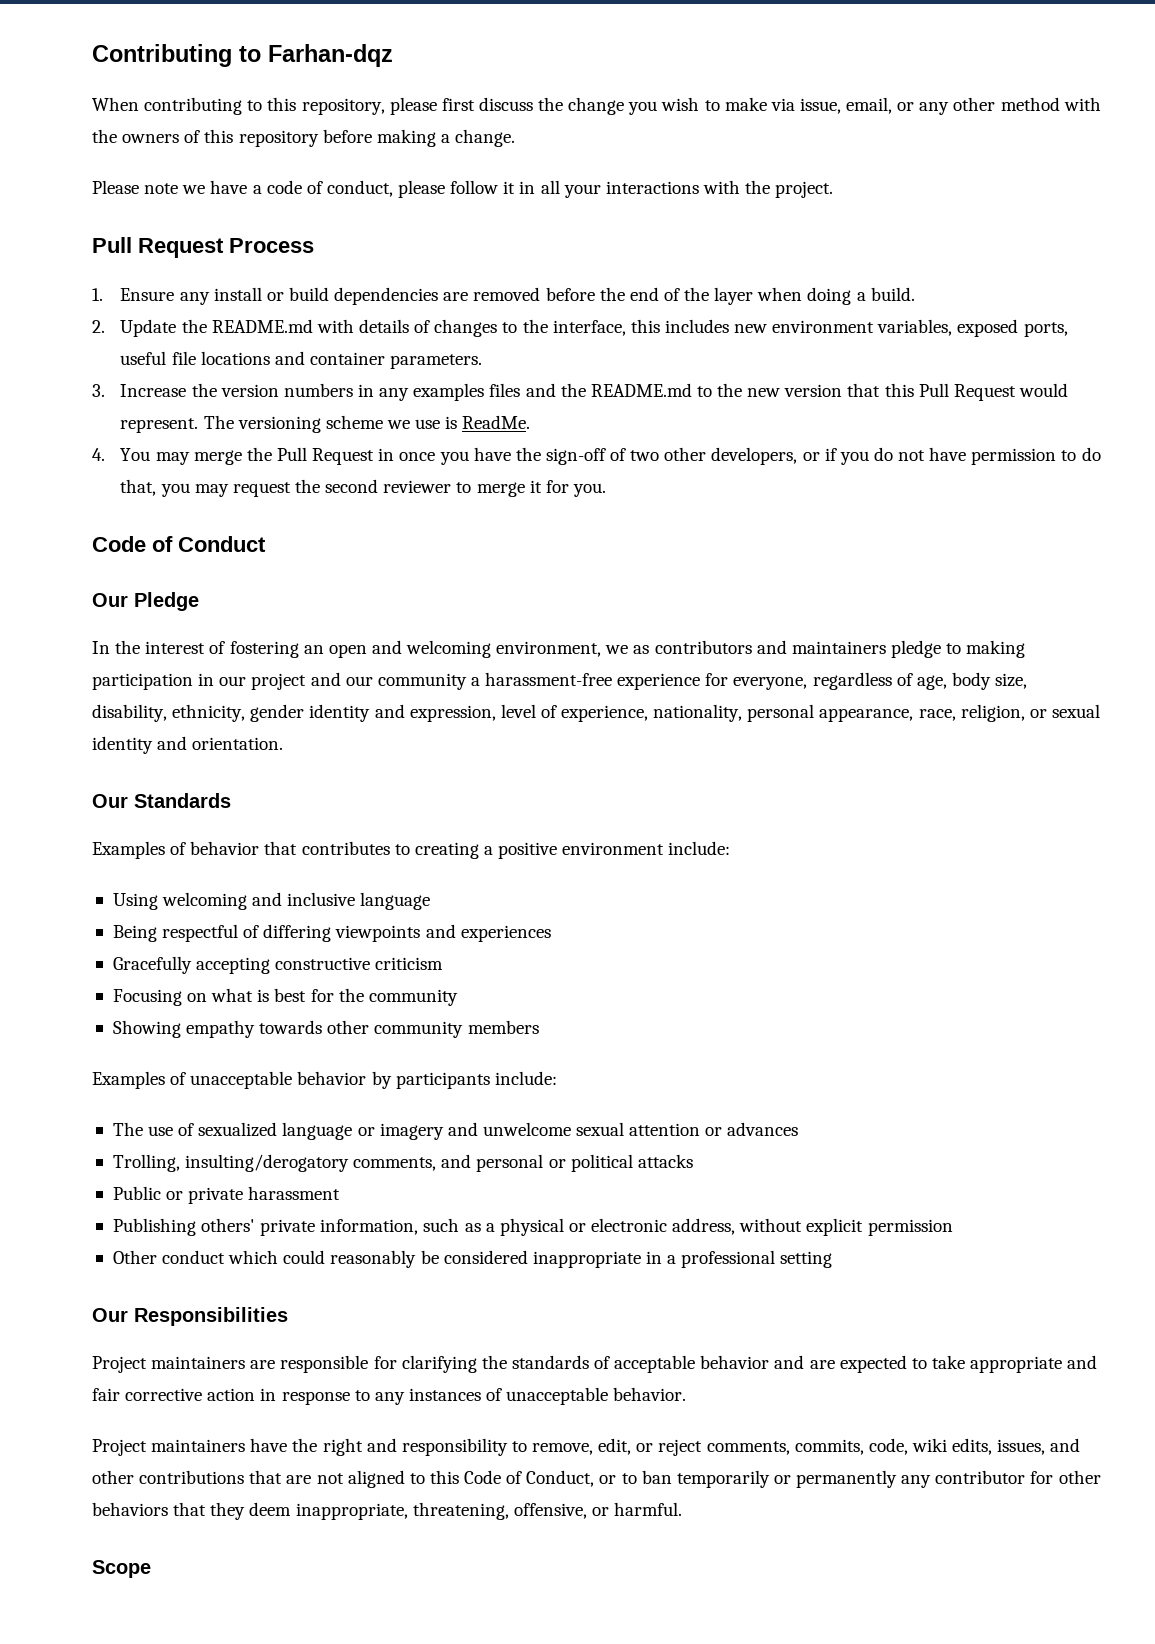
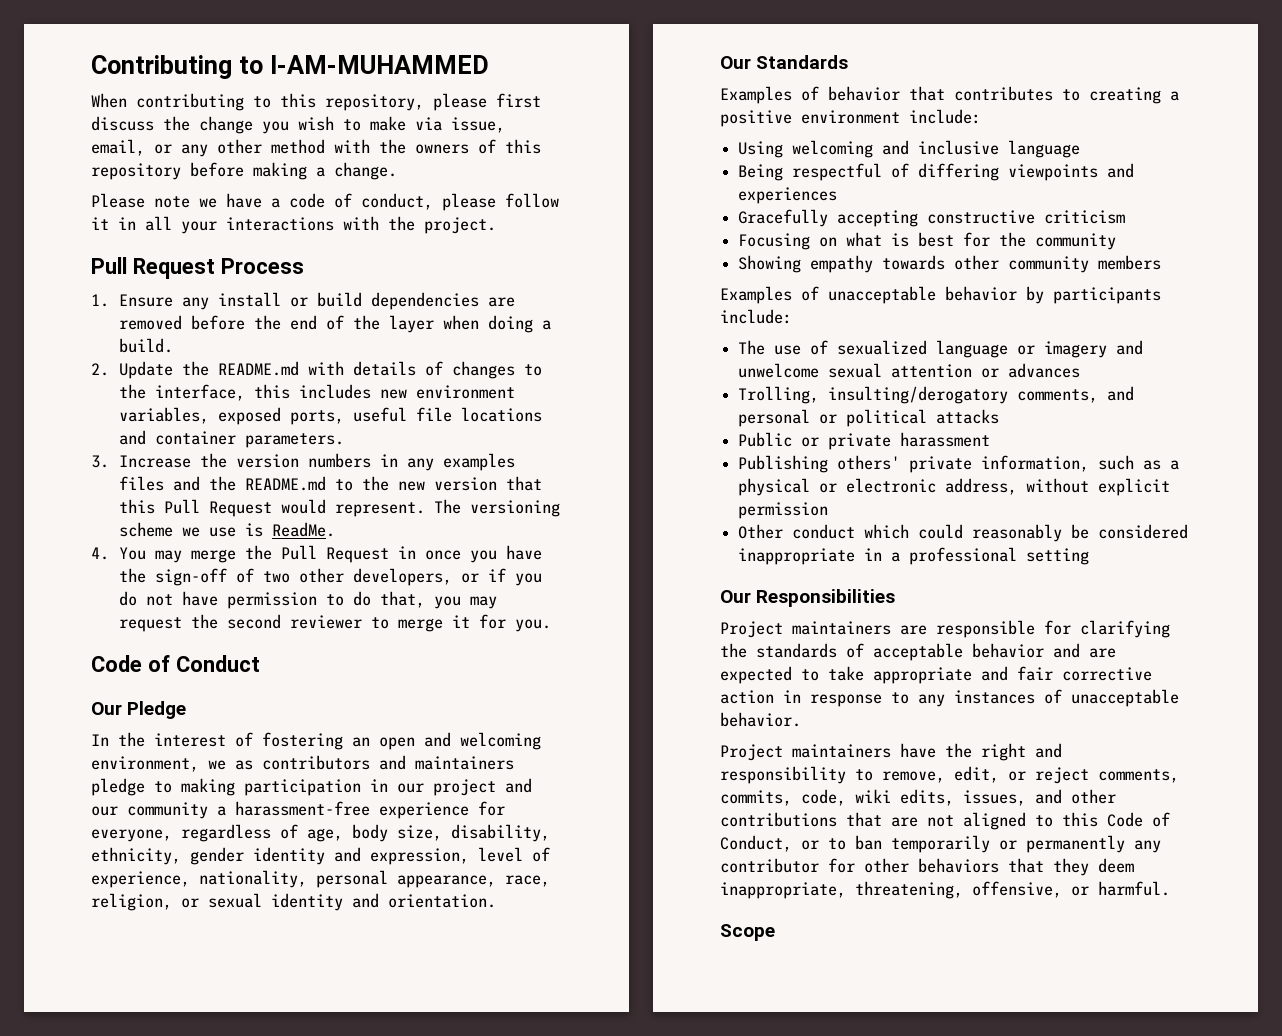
[268,44,393,67] Farhan-dqz -> [269,55,489,74] I-AM-MUHAMMED

